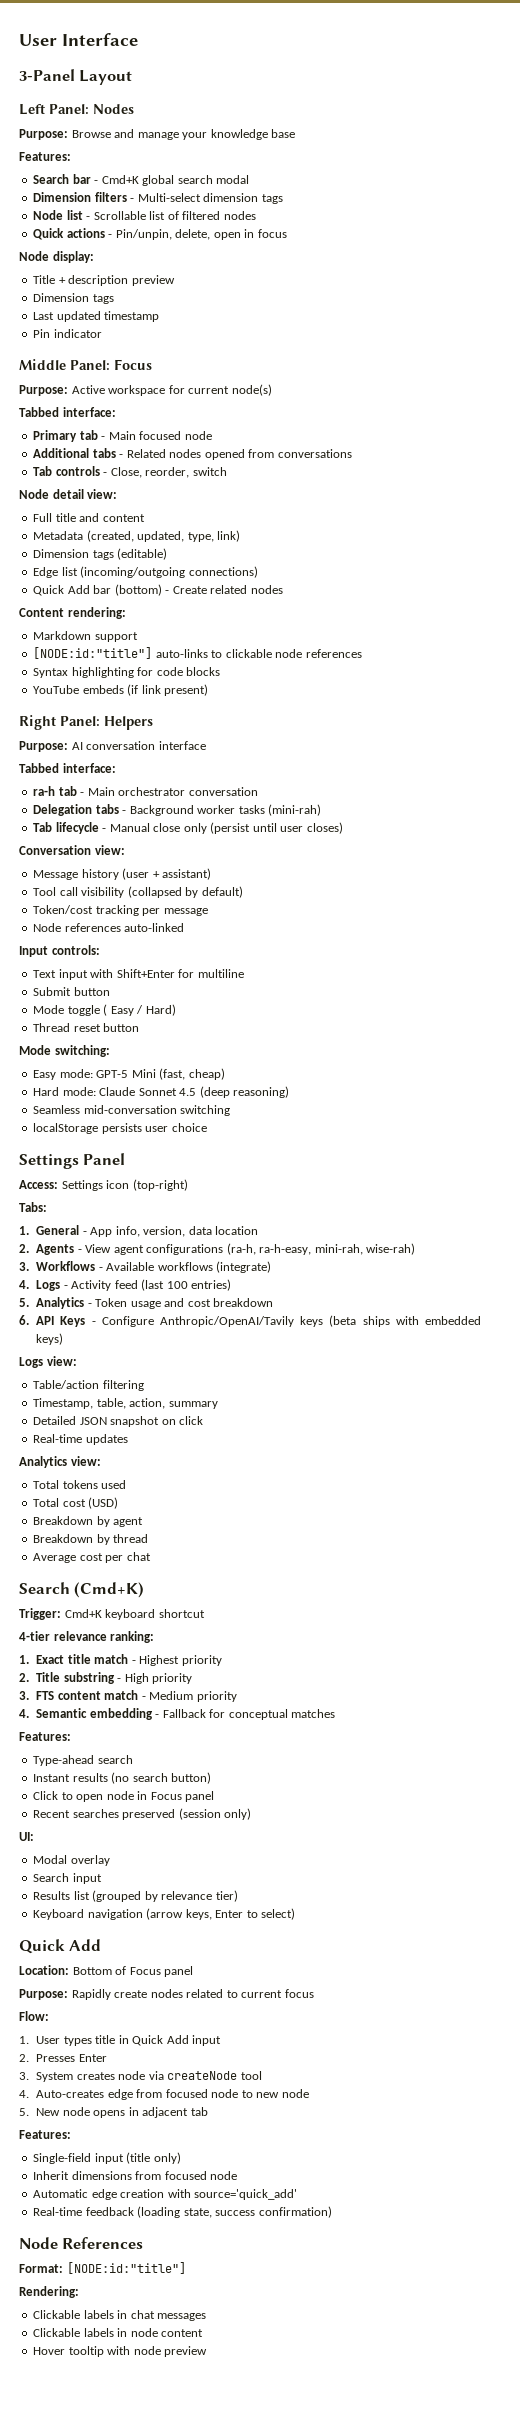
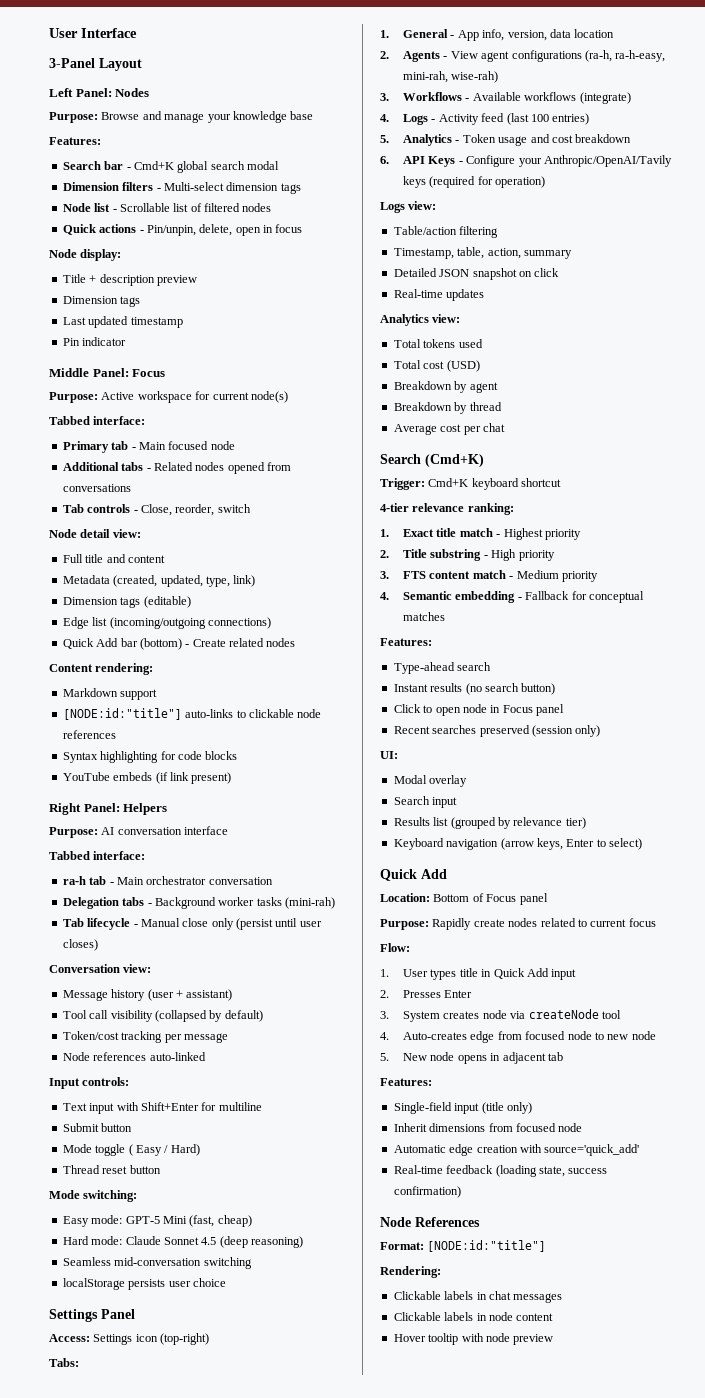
(154, 1321) none -> [518,158,542,167] your
[329,1315,482,1327] [36,1333,64,1345] (beta ships with embedded keys) -> [429,176,546,188] (required for operation)

